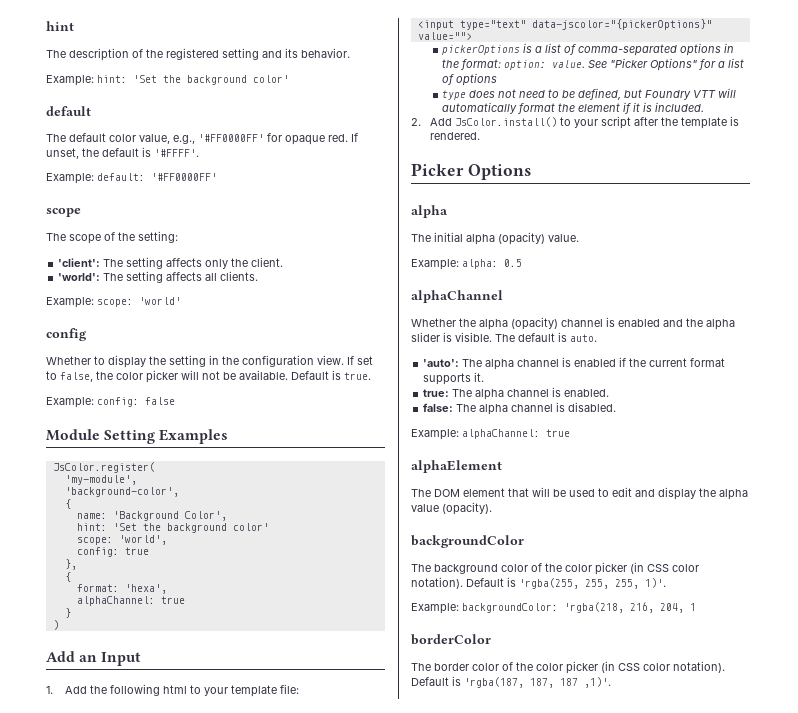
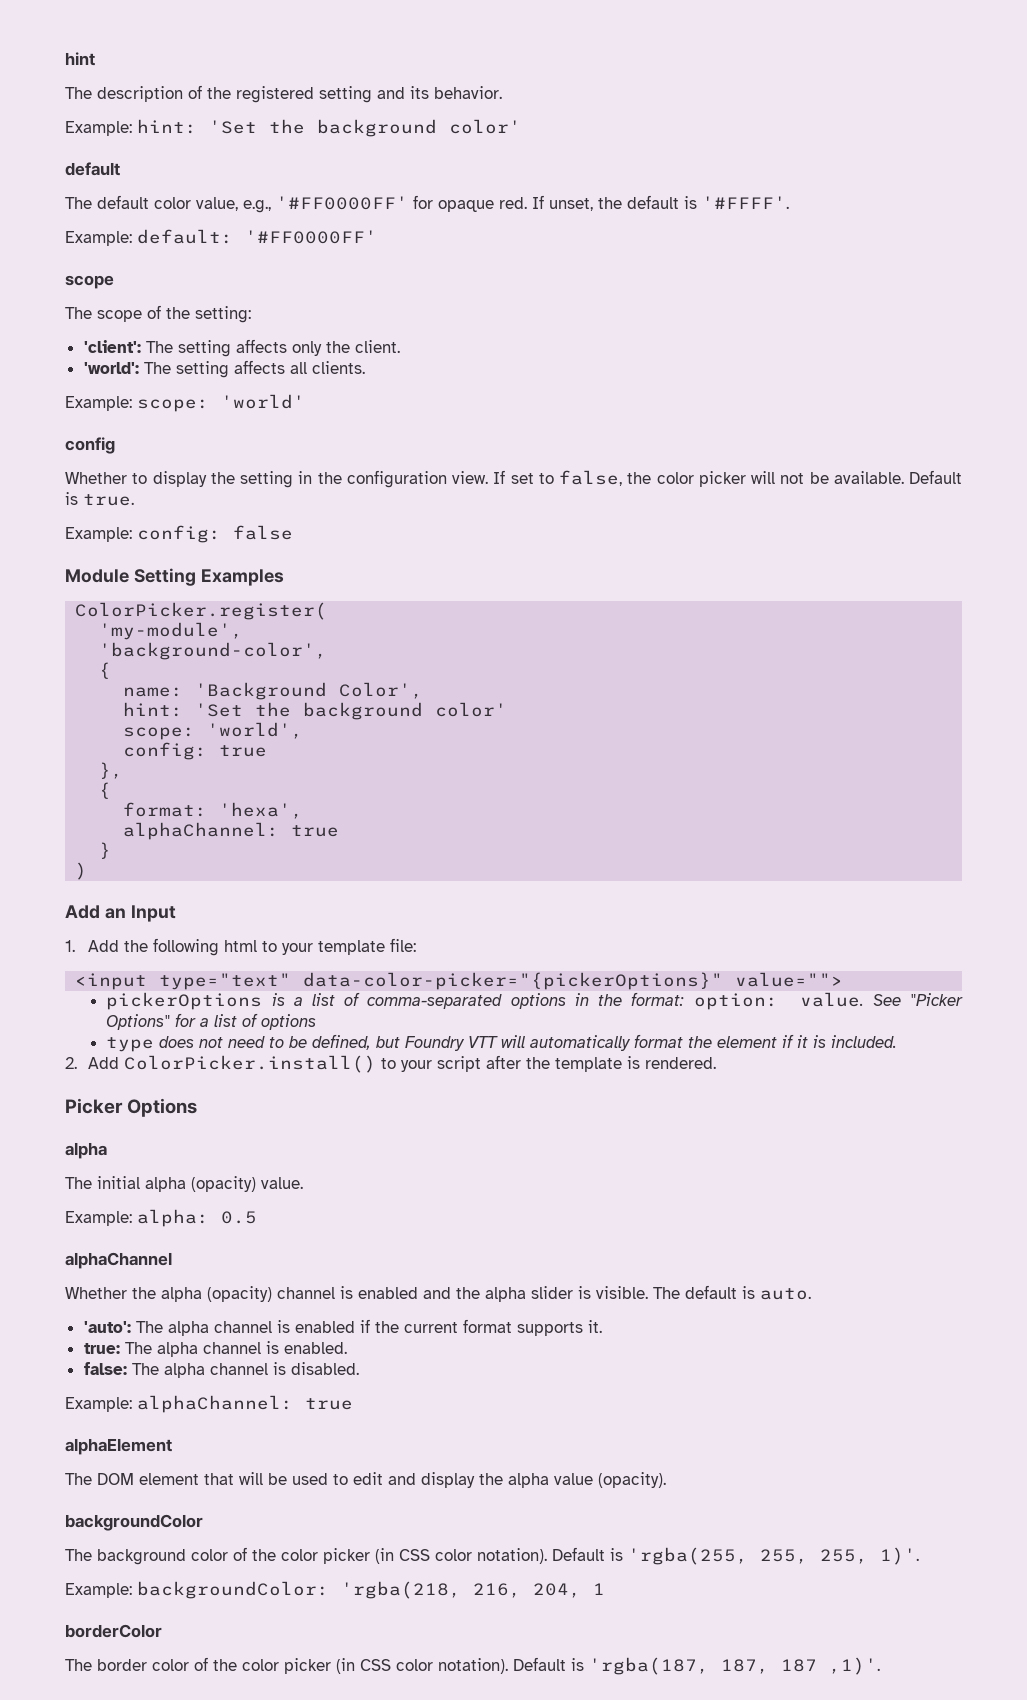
[52,462,155,473] JsColor.register( -> [75,602,328,620] ColorPicker.register(
[531,19,712,30] data-jscolor="{pickerOptions}" -> [303,972,724,990] data-color-picker="{pickerOptions}"
[455,117,558,127] JsColor.install() -> [123,1055,376,1073] ColorPicker.install()

